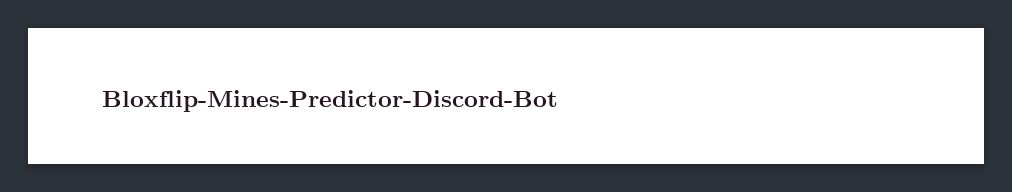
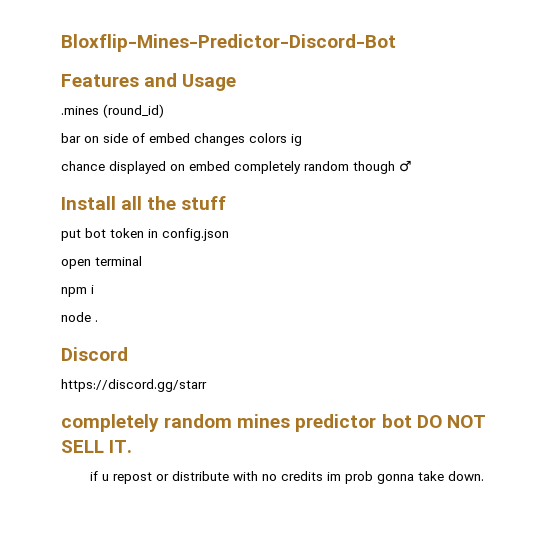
(558, 101) none -> [61,73,237,91] [61,104,164,118] [61,133,302,146] [61,160,412,174] [61,196,227,210] [61,228,229,241] [61,256,142,269] [61,285,94,297] [61,312,98,322] [61,347,128,361] [61,379,207,392] [61,414,486,432] [61,440,133,453] [90,471,485,484] // Features and Usage // .mines (round_id) // bar on side of embed changes colors ig // chance displayed on embed completely random though ♂ // Install all the stuff // put bot token in config.json // open terminal // npm i // node . // Discord // https://discord.gg/starr // completely random mines predictor bot DO NOT SELL IT. // if u repost or distribute with no credits im prob gonna take down.

